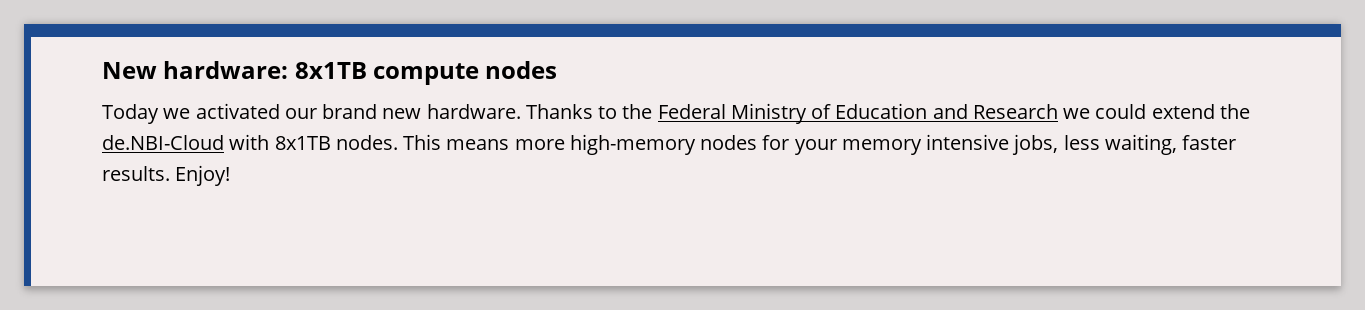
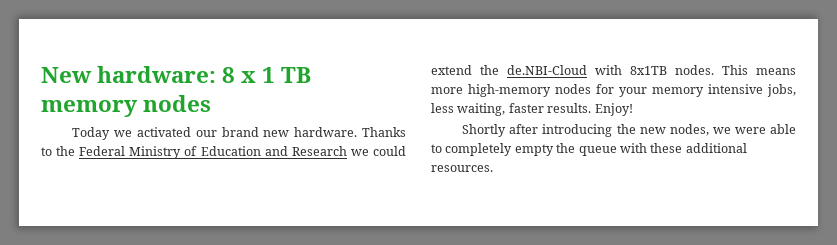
[294,62,480,85] 8x1TB compute -> [222,67,312,83] [41,100,138,117] 8 x 1 TB memory
(231, 175) none -> [462,124,797,137] [431,143,747,156] [431,165,493,172] // Shortly after introducing the new nodes, we were able to completely empty the queue with these additional resources.

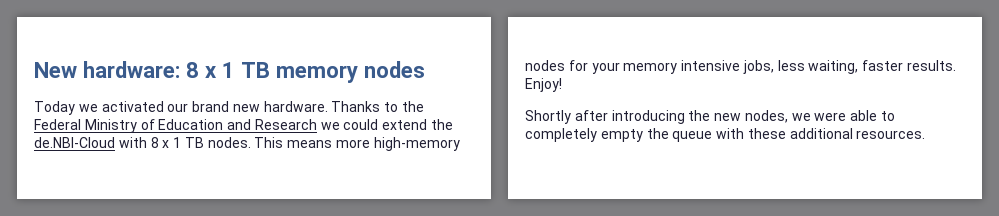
[630,66,667,75] 8x1TB -> [150,137,204,148] 8 x 1 TB

